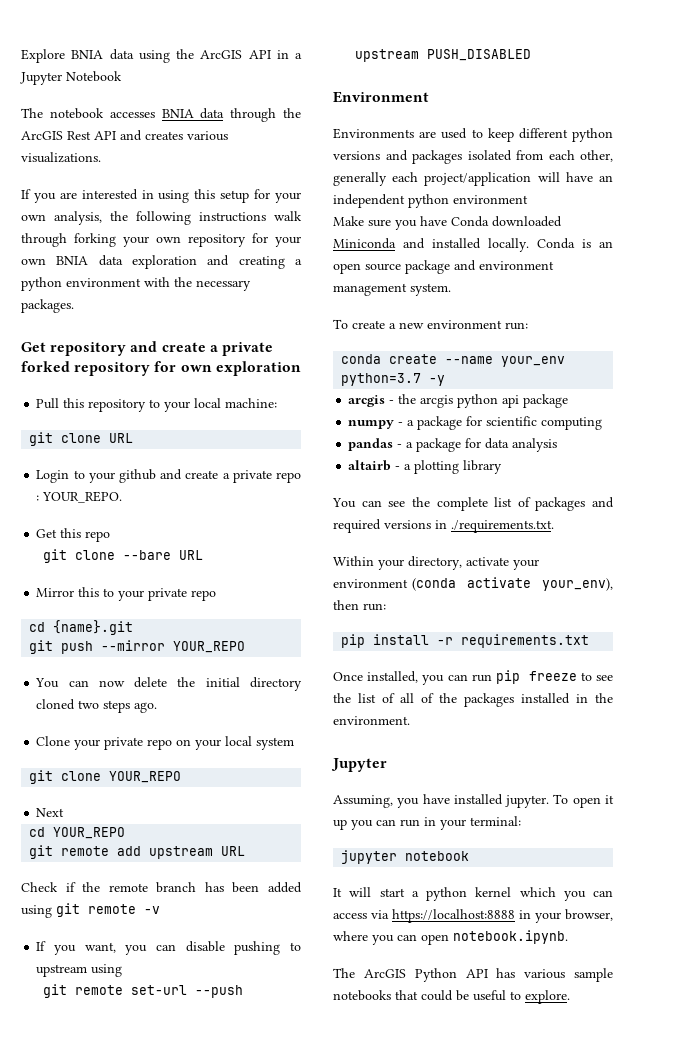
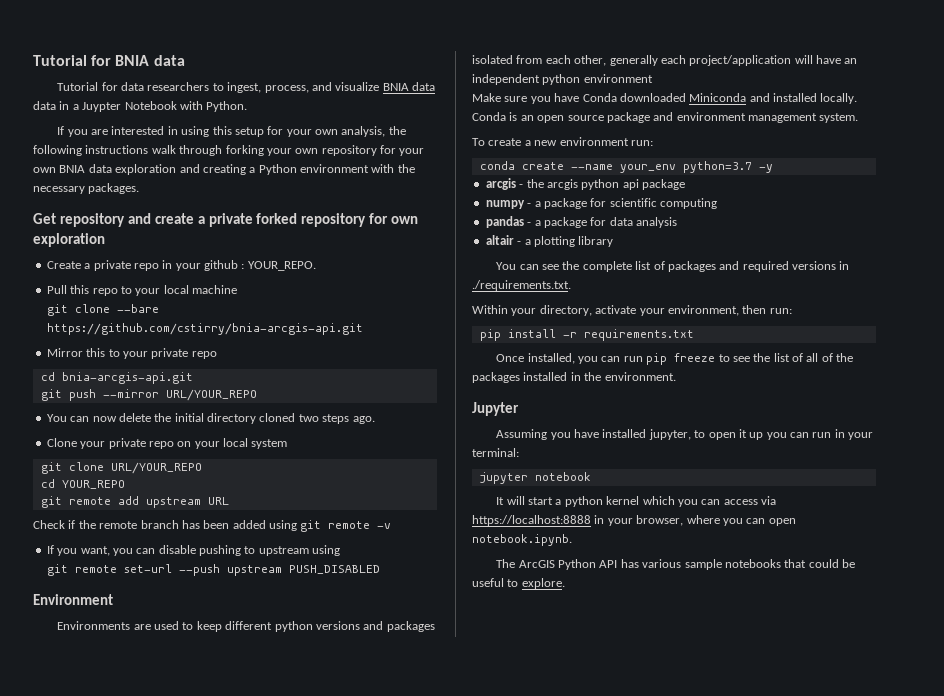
[21,49,271,63] Explore BNIA data using the ArcGIS API -> [33,55,185,66] [57,82,436,93] [33,101,56,110] Tutorial for BNIA data // Tutorial for data researchers to ingest, process, and visualize BNIA data data
[20,72,62,85] Jupyter -> [82,102,122,112] Juypter
[21,108,302,122] [21,130,228,141] [21,152,101,163] // The notebook accesses BNIA data through the ArcGIS Rest API and creates various visualizations. -> [179,101,248,112] with Python.
[21,277,62,291] python -> [258,164,297,175] Python
(301, 368) none -> [46,260,316,271] // Create a private repo in your github : YOUR_REPO.
[88,399,147,412] repository -> [92,288,118,296] repo
[225,398,278,408] [29,432,134,446] [36,469,301,483] [36,491,123,503] [36,528,111,542] machine: // git clone URL // Login to your github and create a private repo : YOUR_REPO. // Get this repo -> [192,285,237,294] machine
[178,550,203,560] URL -> [47,323,364,335] https://github.com/cstirry/bnia-arcgis-api.git
[53,620,134,635] {name}.git -> [61,372,193,384] bnia-arcgis-api.git
[173,641,246,653] YOUR_REPO -> [165,389,257,401] URL/YOUR_REPO
[109,771,182,783] [36,808,65,817] YOUR_REPO // Next -> [110,462,202,474] URL/YOUR_REPO
[348,460,392,471] altairb -> [485,235,514,245] altair
[333,577,613,591] environment (conda activate your_env), -> [667,305,739,316] environment,
[333,795,393,808] Assuming, -> [496,429,548,440] Assuming
[505,794,569,808] jupyter. To -> [648,429,706,440] jupyter, to

